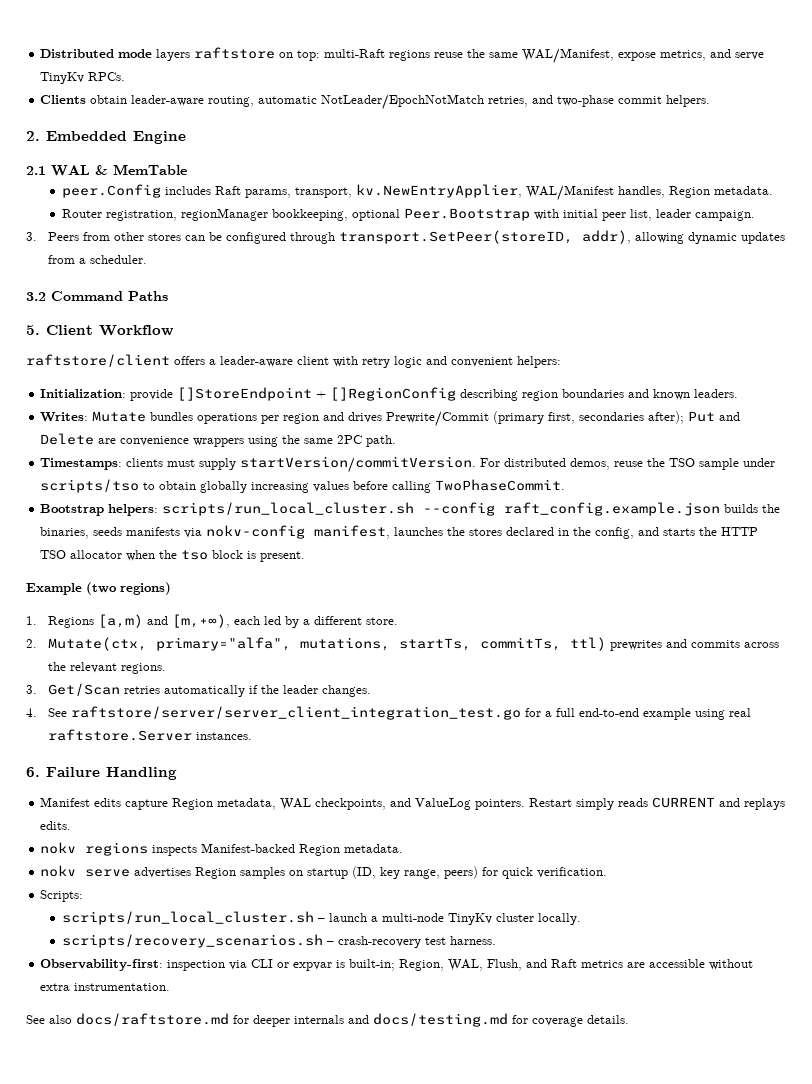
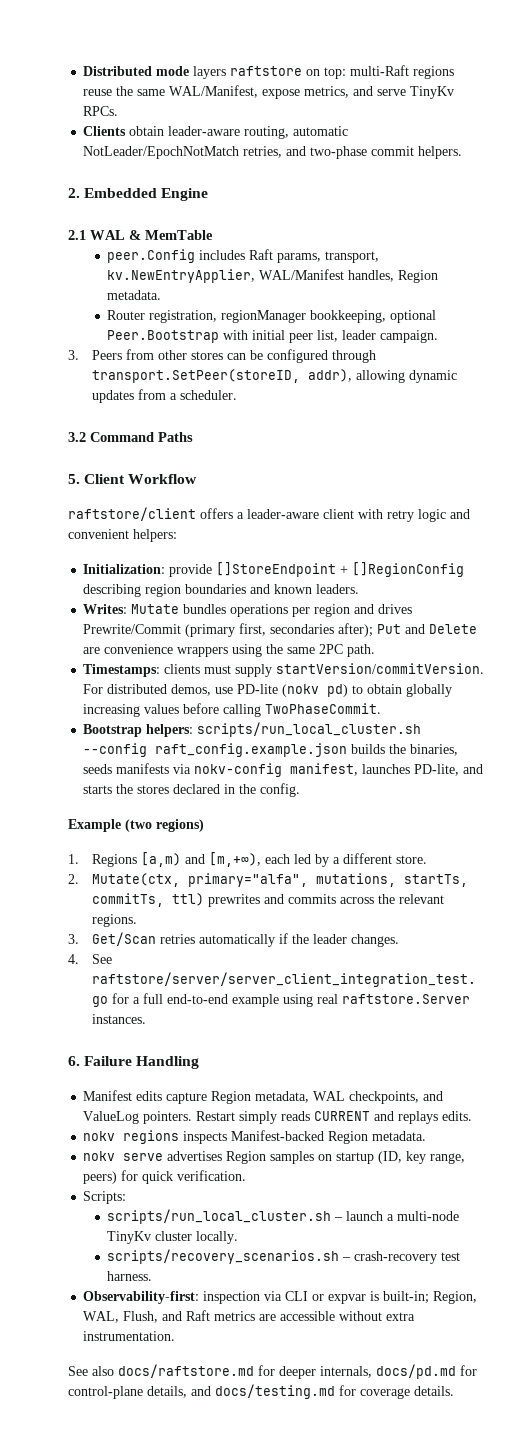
[614,458,776,470] [40,479,140,493] reuse the TSO sample under scripts/tso -> [215,684,349,697] use PD-lite (nokv pd)
(444, 531) none -> [414,764,484,776] [83,785,113,794] PD-lite, and starts
[595,527,759,539] [40,550,306,562] config, and starts the HTTP TSO allocator when the tso block is present. -> [260,783,301,797] config.
[294,1015,344,1024] internals -> [320,1364,477,1379] [68,1386,187,1399] internals, docs/pd.md for control-plane details,

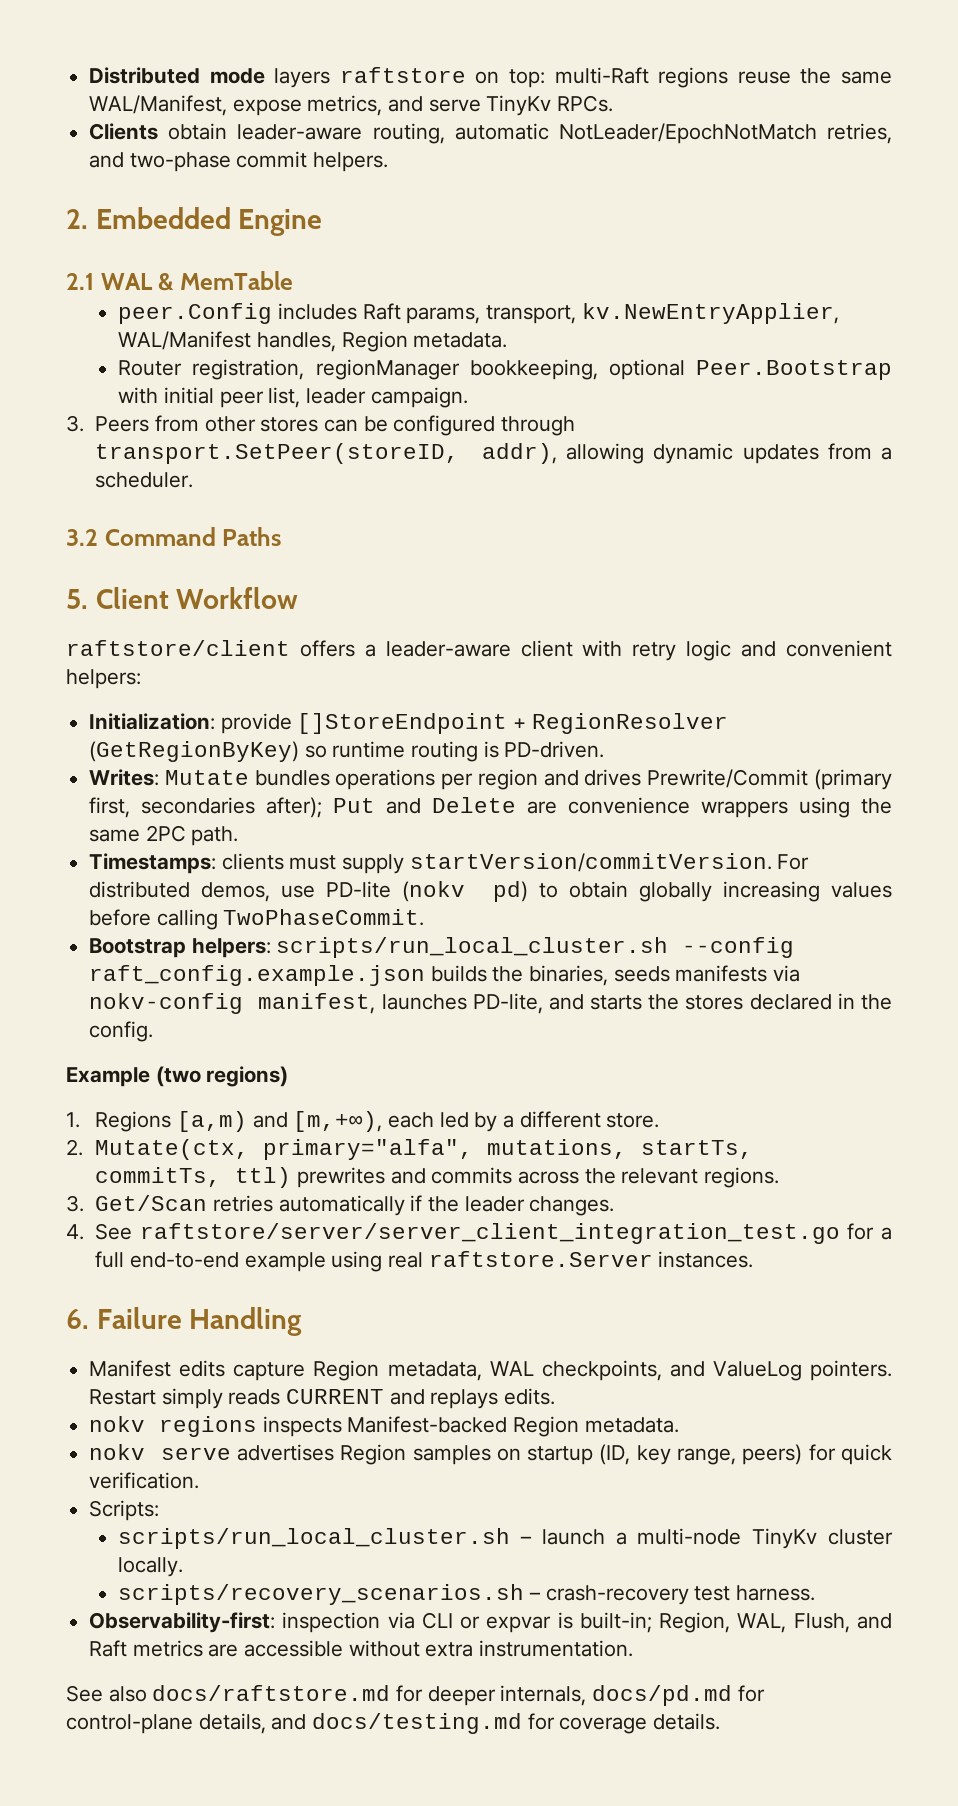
[352,562,465,577] [83,584,360,597] []RegionConfig describing region boundaries and known leaders. -> [531,713,728,734] [89,741,605,762] RegionResolver (GetRegionByKey) so runtime routing is PD-driven.

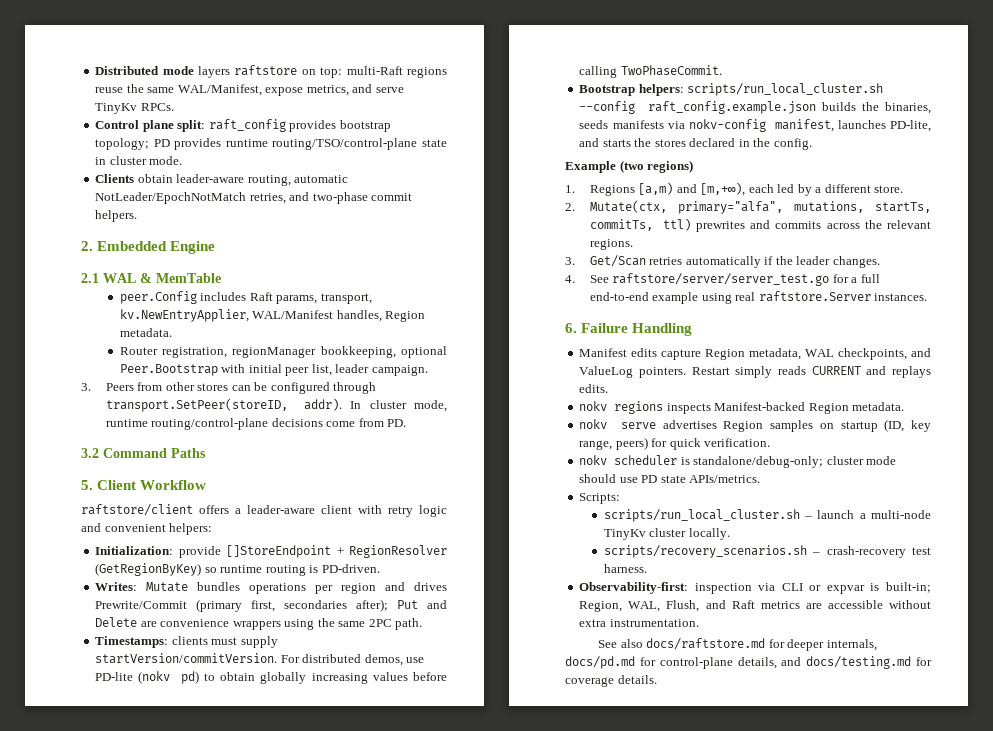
(614, 103) none -> [95,119,391,132] [95,138,447,150] [95,156,183,165] // Control plane split: raft_config provides bootstrap topology; PD provides runtime routing/TSO/control-plane state in cluster mode.
[481,443,892,464] [95,472,194,488] addr), allowing dynamic updates from a scheduler. -> [304,398,448,412] [105,418,407,430] addr). In cluster mode, runtime routing/control-plane decisions come from PD.
[139,1223,840,1244] raftstore/server/server_client_integration_test.go -> [612,273,830,286] raftstore/server/server_test.go
(200, 1480) none -> [579,455,897,468] [579,474,761,483] // nokv scheduler is standalone/debug-only; cluster mode should use PD state APIs/metrics.

